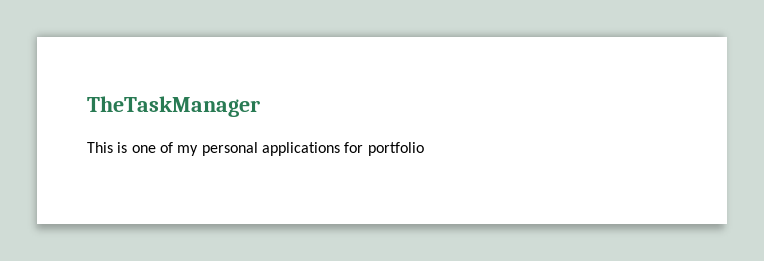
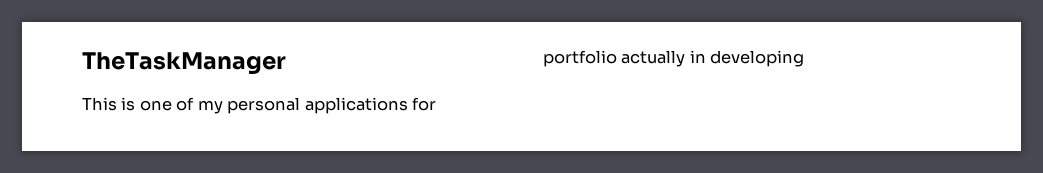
(424, 149) none -> [621,50,805,67] actually in developing

